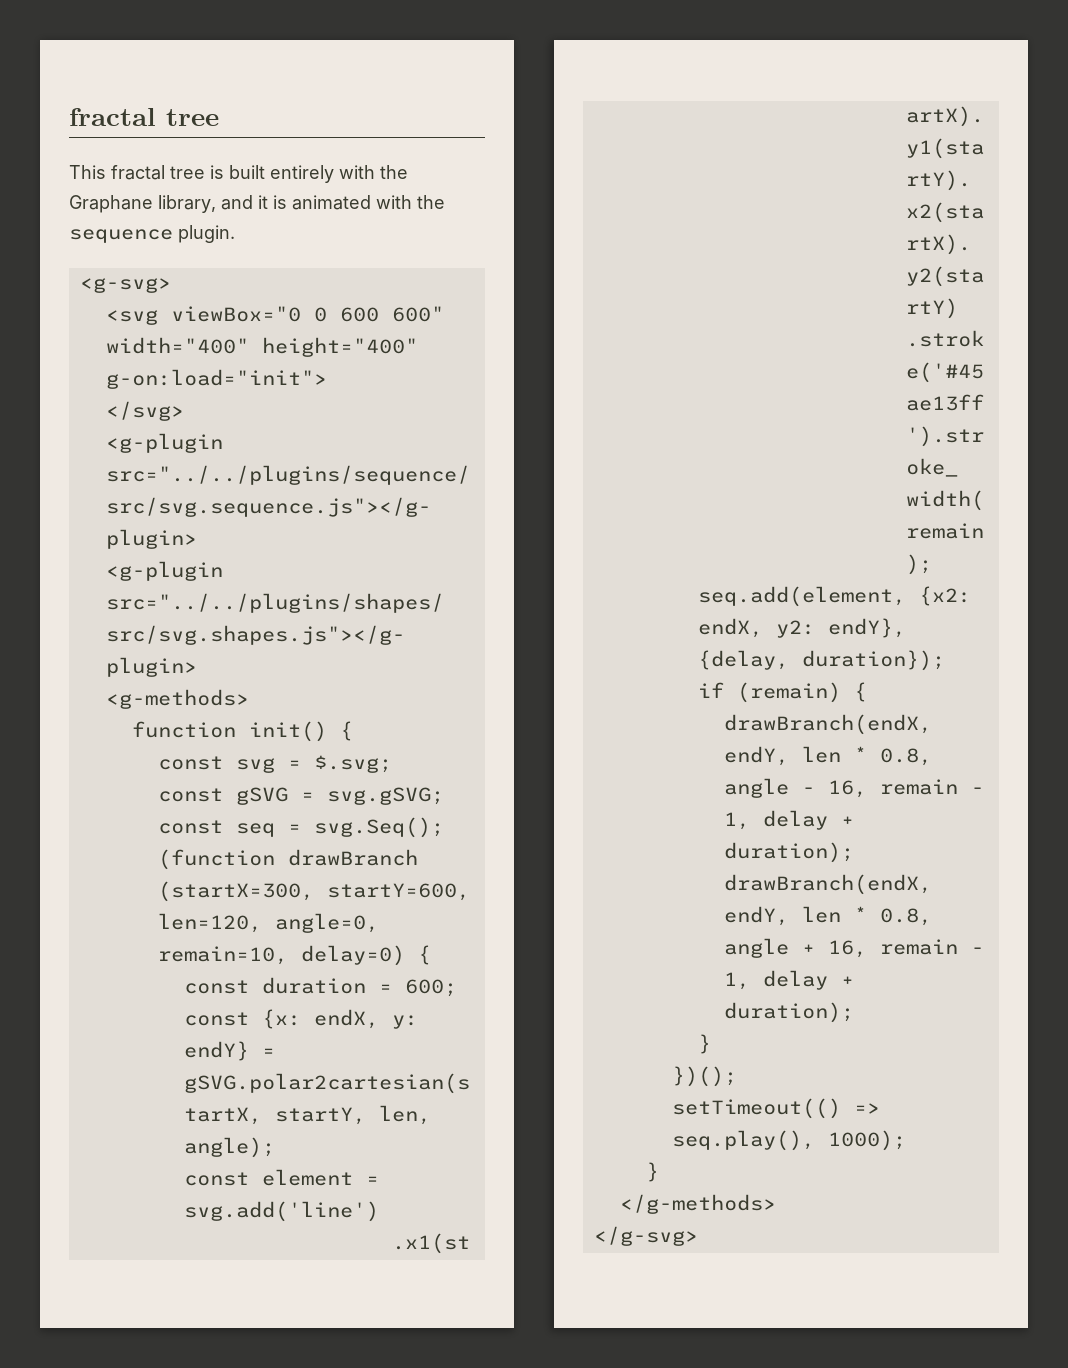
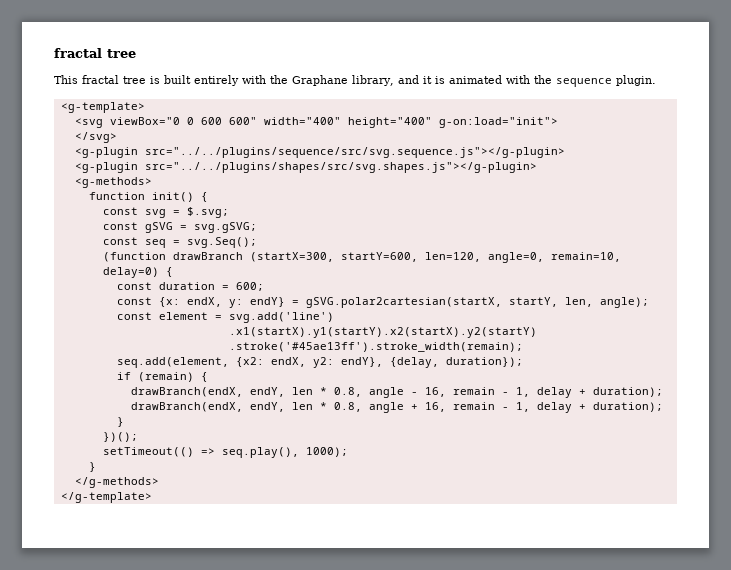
[79,278,171,293] <g-svg> -> [60,102,145,113] <g-template>
[593,1226,698,1246] </g-svg> -> [60,492,152,503] </g-template>

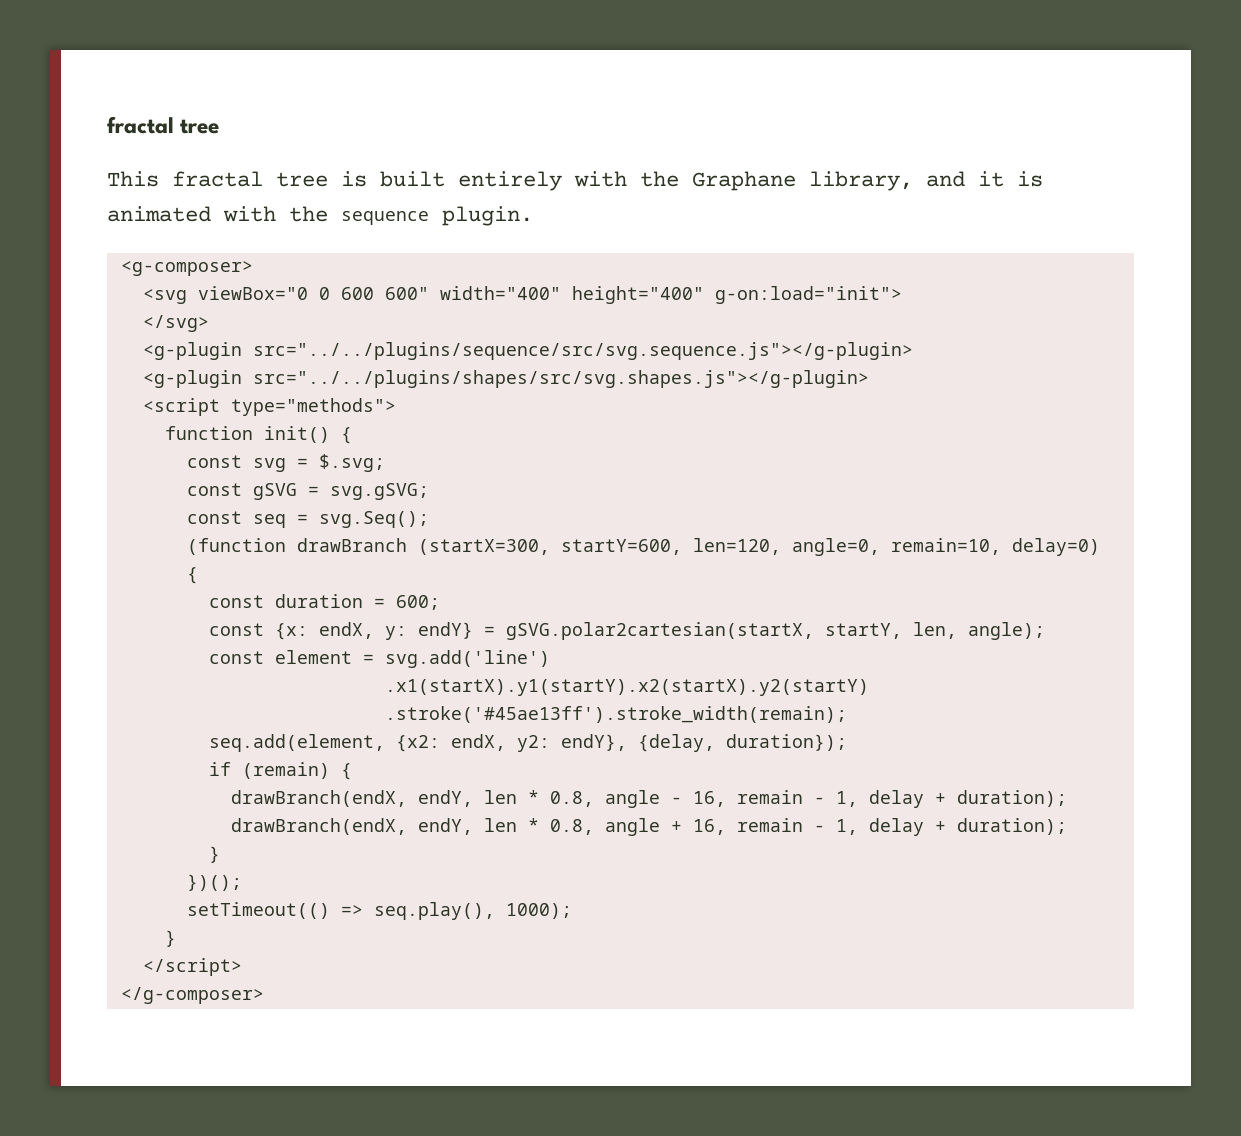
[60,102,145,113] <g-template> -> [120,261,253,276] <g-composer>
[74,177,152,188] <g-methods> -> [142,398,396,416] <script type="methods">
[74,477,159,488] [60,492,152,503] </g-methods> // </g-template> -> [142,958,242,976] [120,987,264,1004] </script> // </g-composer>

